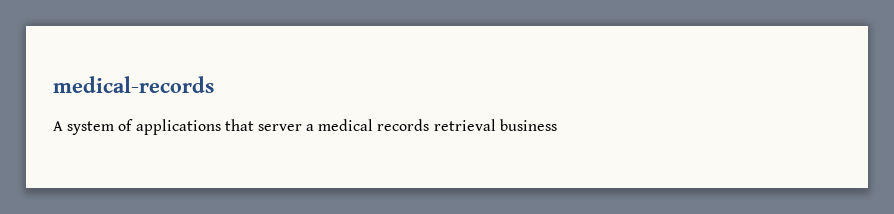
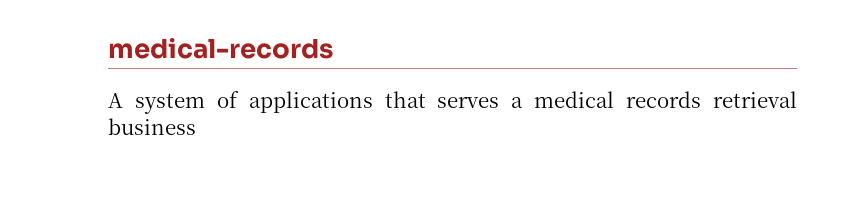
[257,124,302,131] server -> [437,96,500,108] serves

